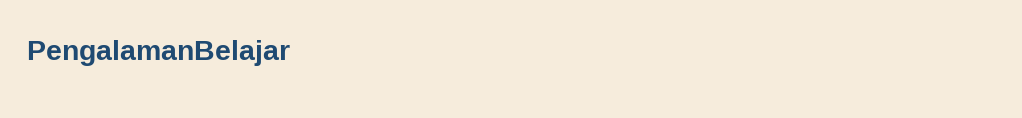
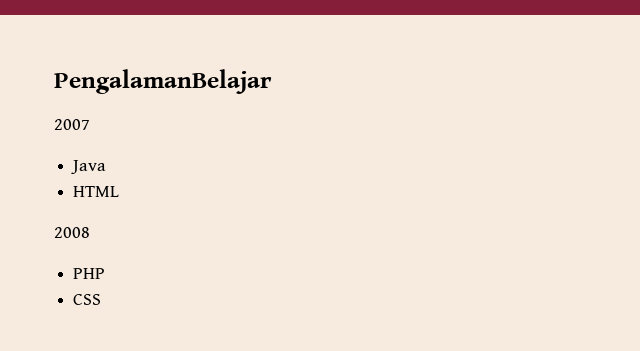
(290, 53) none -> [54,119,90,130] [71,160,107,174] [73,186,120,197] [54,227,90,238] [73,268,106,279] [73,294,102,305] // 2007 // Java // HTML // 2008 // PHP // CSS

